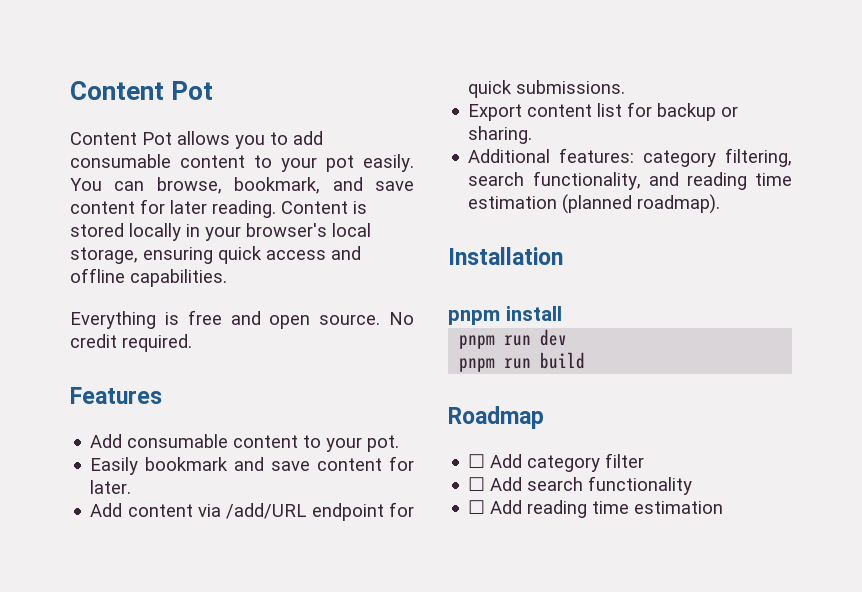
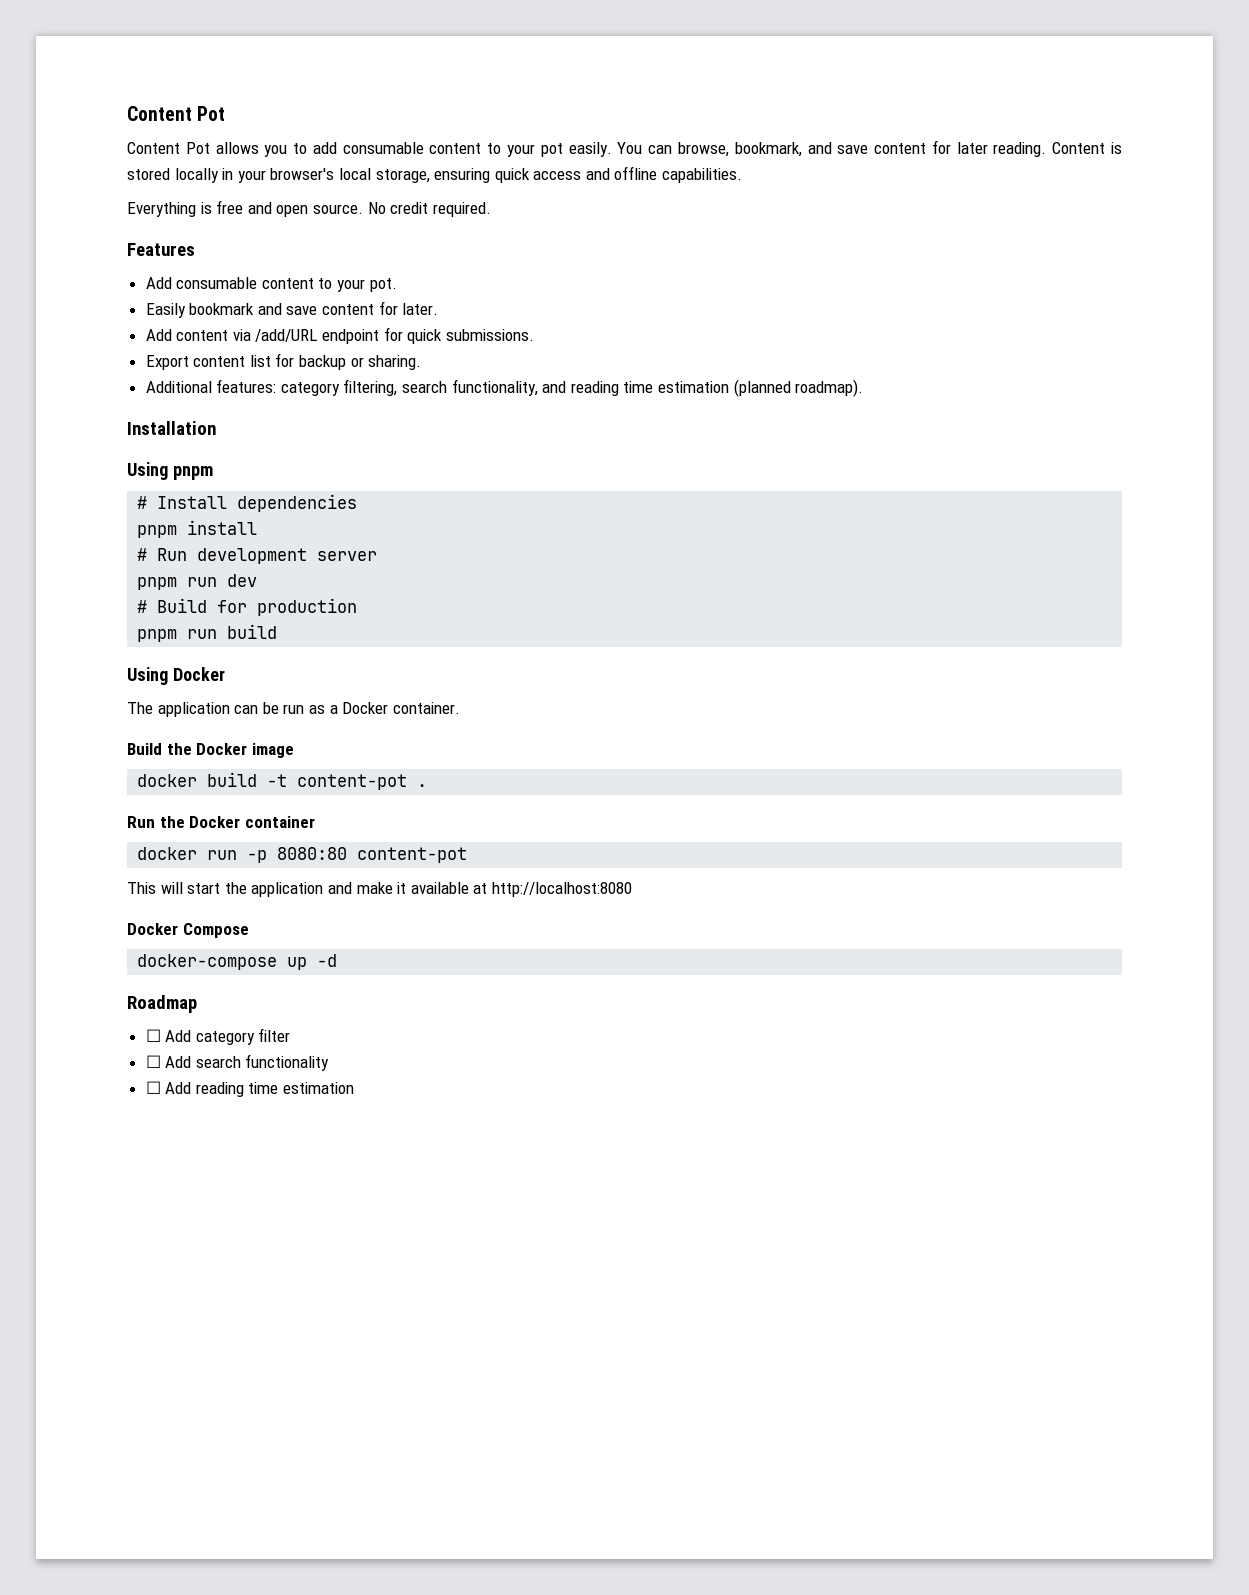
[448,306,562,325] pnpm install -> [127,462,213,480] [137,494,358,512] [137,520,258,538] [137,548,378,564] Using pnpm // # Install dependencies // pnpm install // # Run development server
(568, 337) none -> [137,598,358,616] // # Build for production
(586, 360) none -> [127,667,225,685] [127,702,460,717] [127,743,294,758] [137,772,428,790] [127,816,315,828] [137,847,468,863] [127,882,632,897] [127,923,249,938] [137,954,338,970] // Using Docker // The application can be run as a Docker container. // Build the Docker image // docker build -t content-pot . // Run the Docker container // docker run -p 8080:80 content-pot // This will start the application and make it available at http://localhost:8080 // Docker Compose // docker-compose up -d

